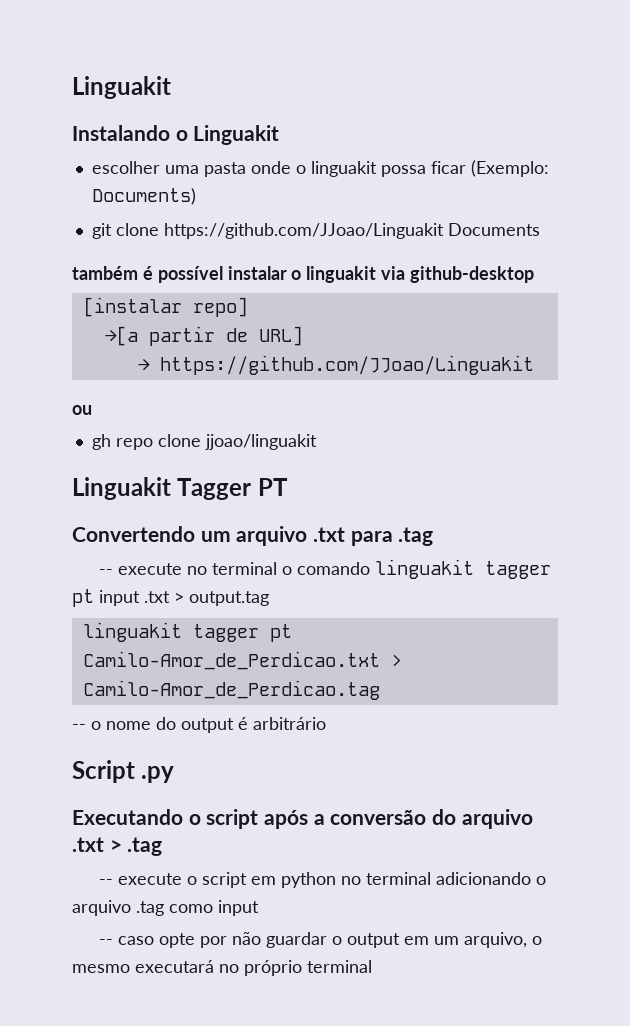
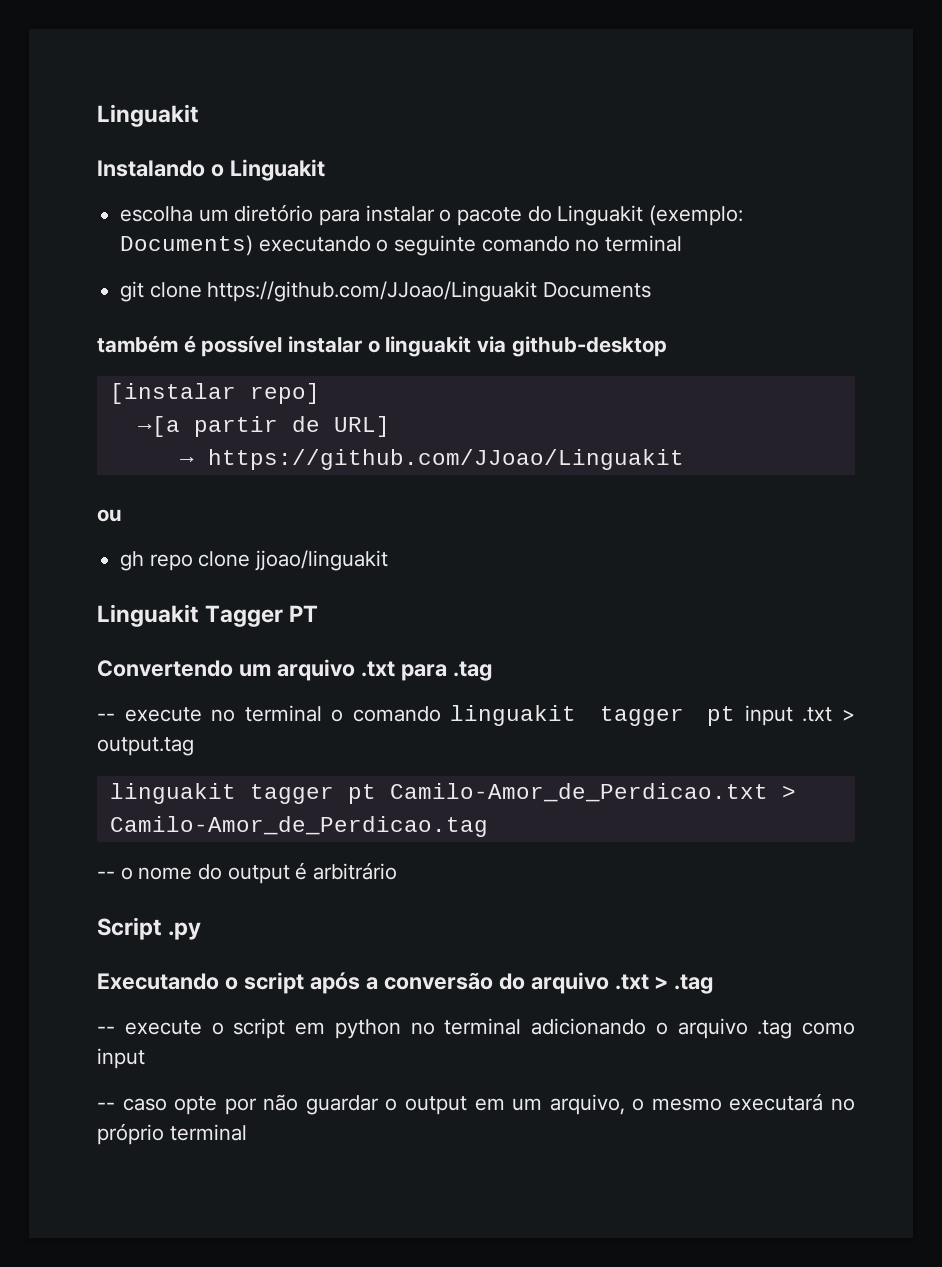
[91,160,549,177] [91,188,196,205] escolher uma pasta onde o linguakit possa ficar (Exemplo: Documents) -> [120,204,744,226] [120,235,683,256] escolha um diretório para instalar o pacote do Linguakit (exemplo: Documents) executando o seguinte comando no terminal

